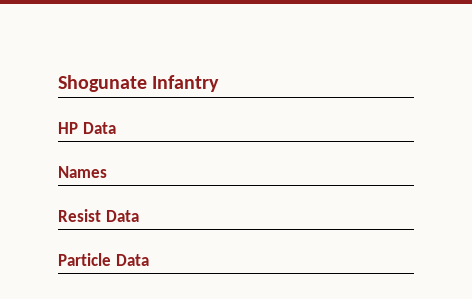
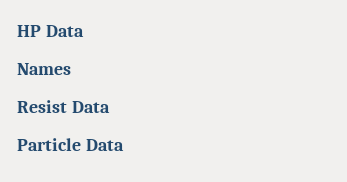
[58,75,220,92] Shogunate Infantry // -> (17, 31) none

